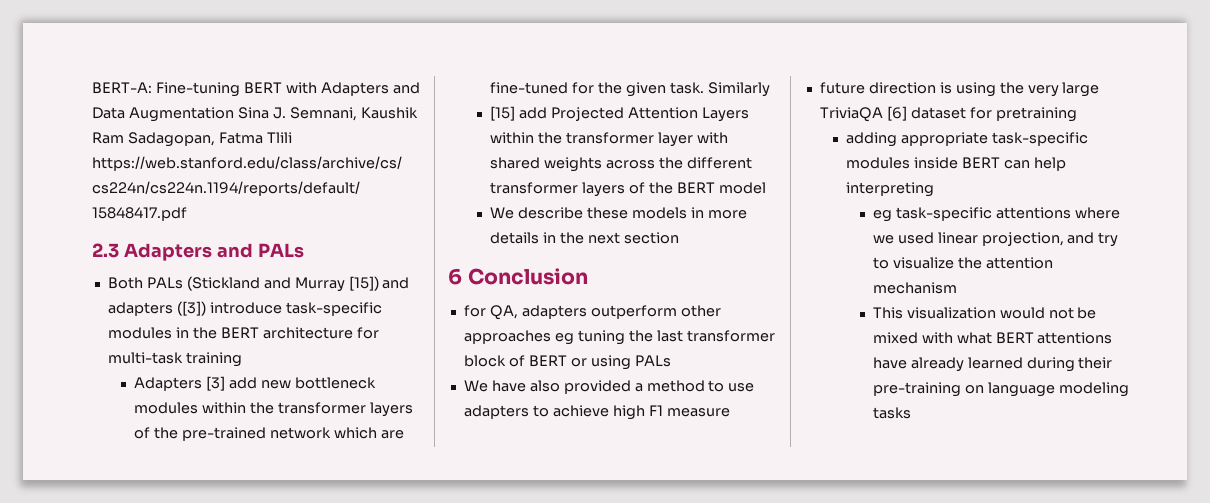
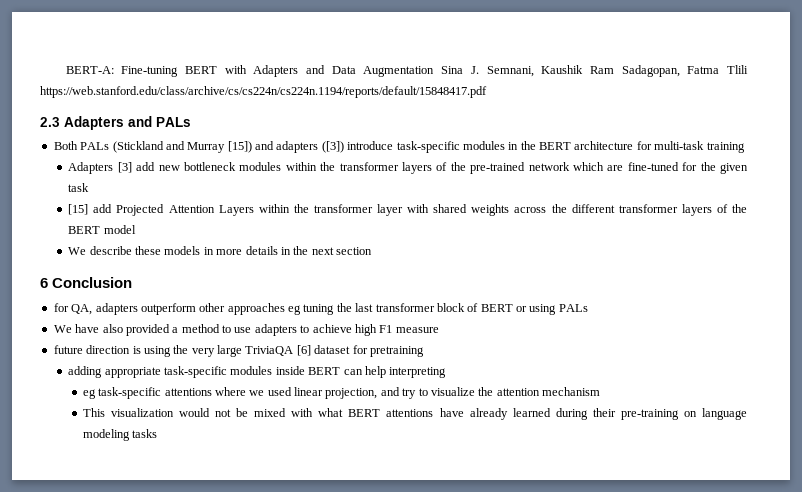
[670,82,770,97] task. Similarly -> [68,183,90,192] task

